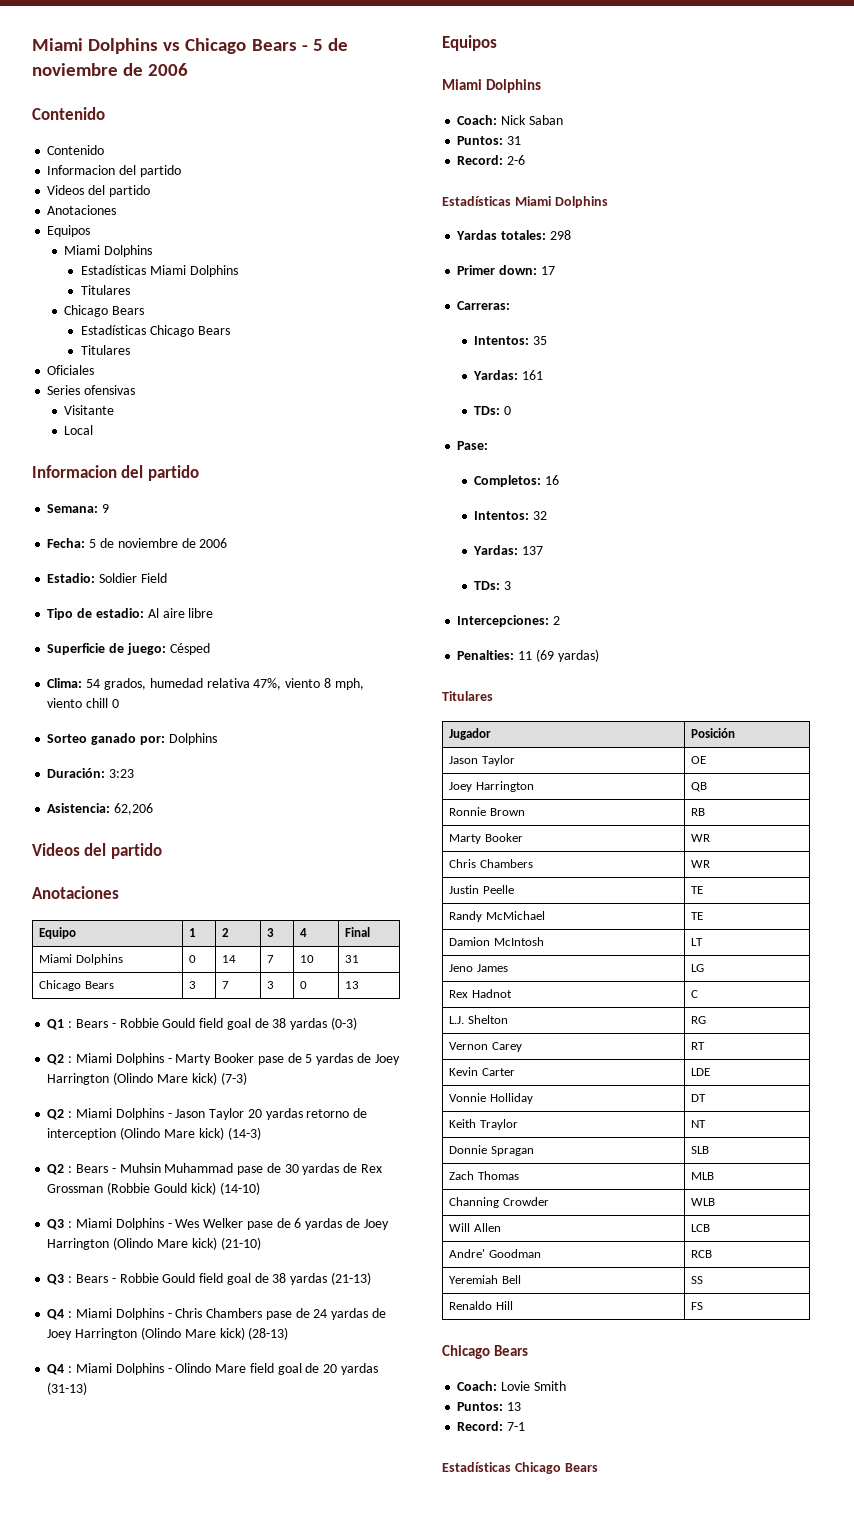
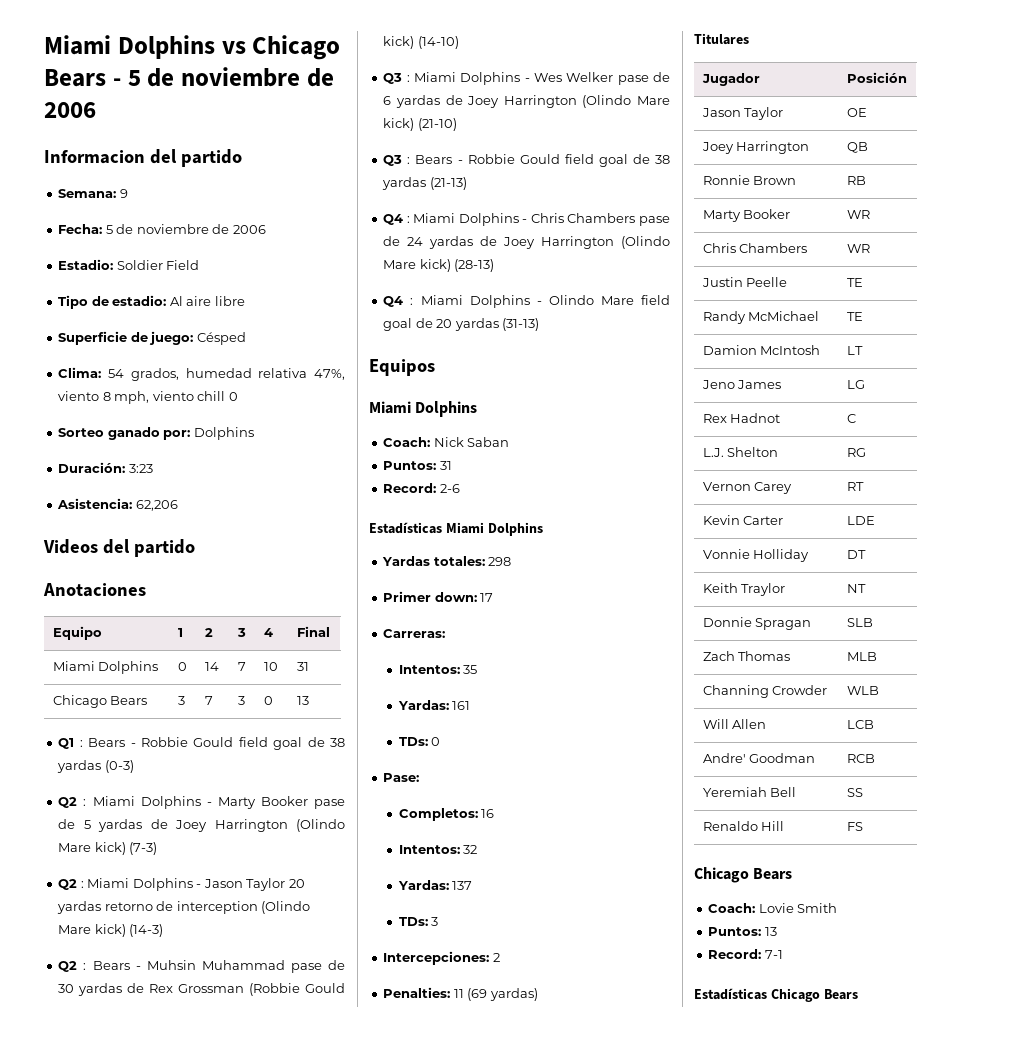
[32,107,105,120] [47,145,105,155] [47,165,181,177] [47,185,150,197] [47,205,117,215] [47,225,91,237] [64,245,152,257] [81,265,238,277] [81,285,131,295] [64,305,144,317] [81,325,230,337] [81,345,131,355] [47,365,95,375] [47,385,136,395] [64,405,115,415] [64,425,94,435] // Contenido // Contenido // Informacion del partido // Videos del partido // Anotaciones // Equipos // Miami Dolphins // Estadísticas Miami Dolphins // Titulares // Chicago Bears // Estadísticas Chicago Bears // Titulares // Oficiales // Series ofensivas // Visitante // Local -> (96, 110) none

